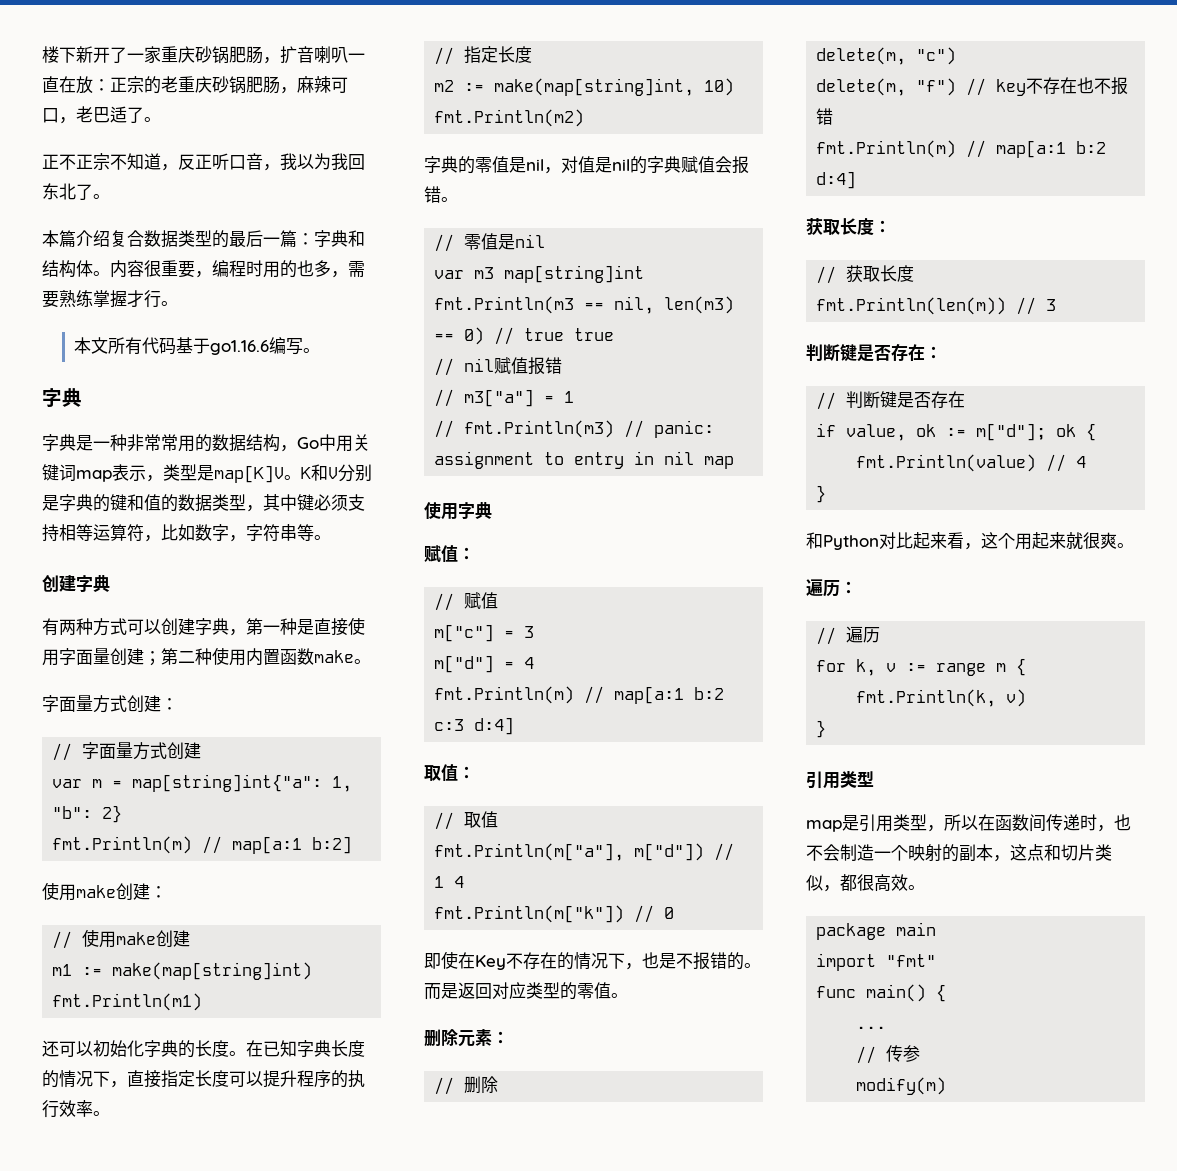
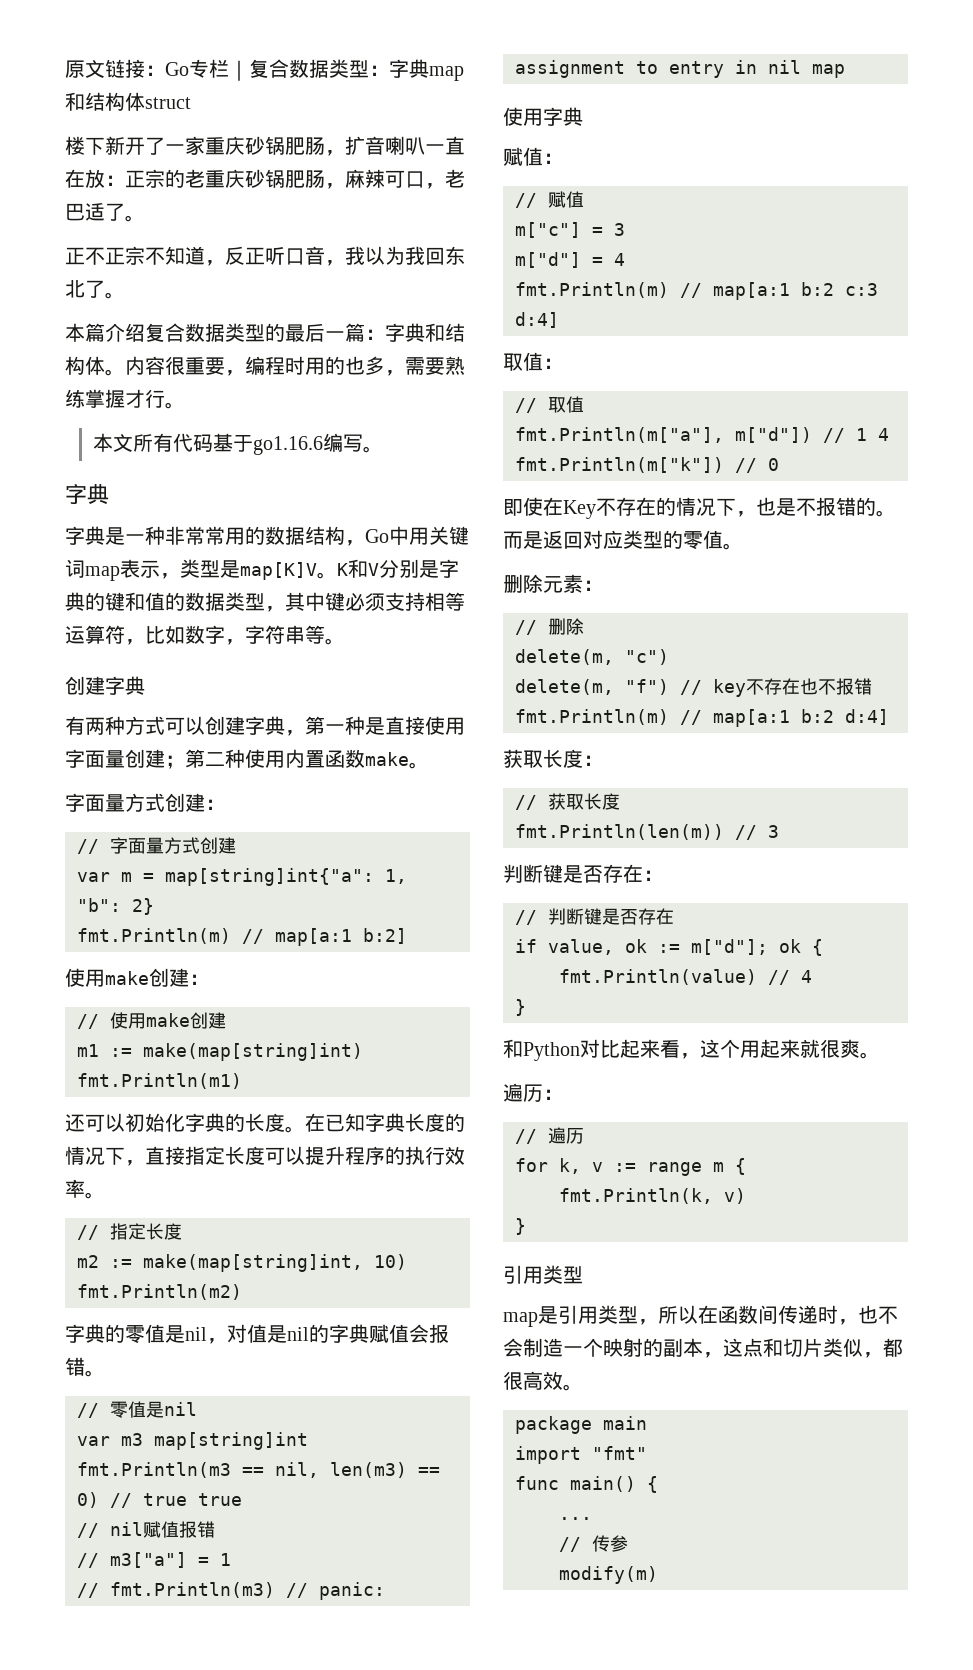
(42, 54) none -> [65,59,464,81] [65,92,191,111] 原文链接：Go专栏｜复合数据类型：字典map和结构体struct //

